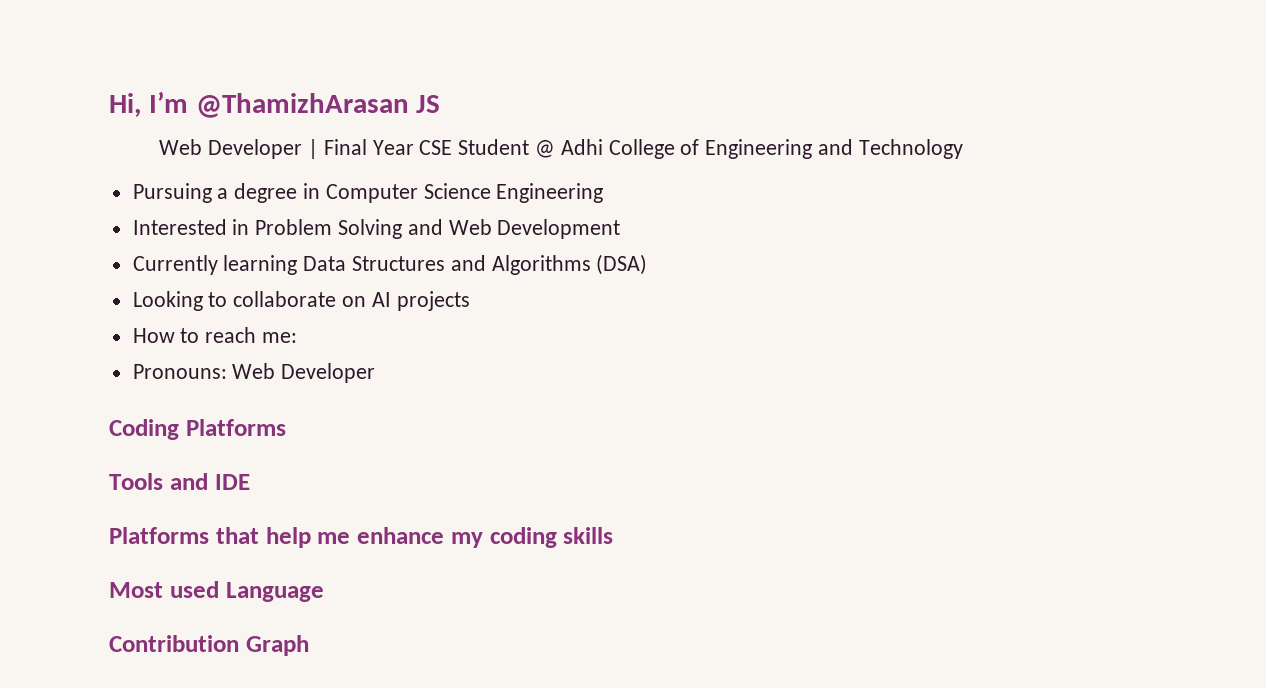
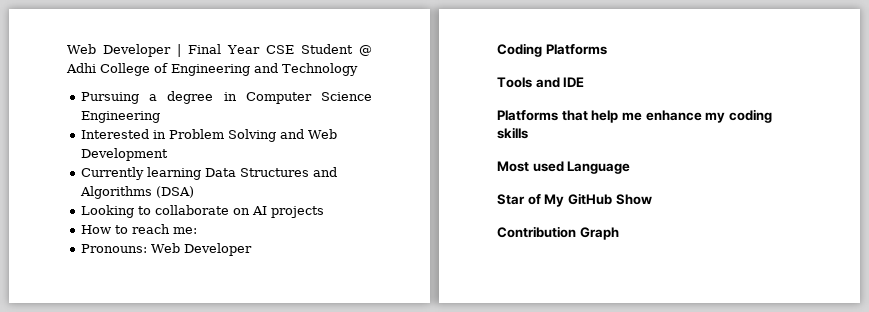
[109,91,441,118] Hi, I’m @ThamizhArasan JS // -> (67, 49) none
(324, 592) none -> [497,193,652,207] // Star of My GitHub Show

